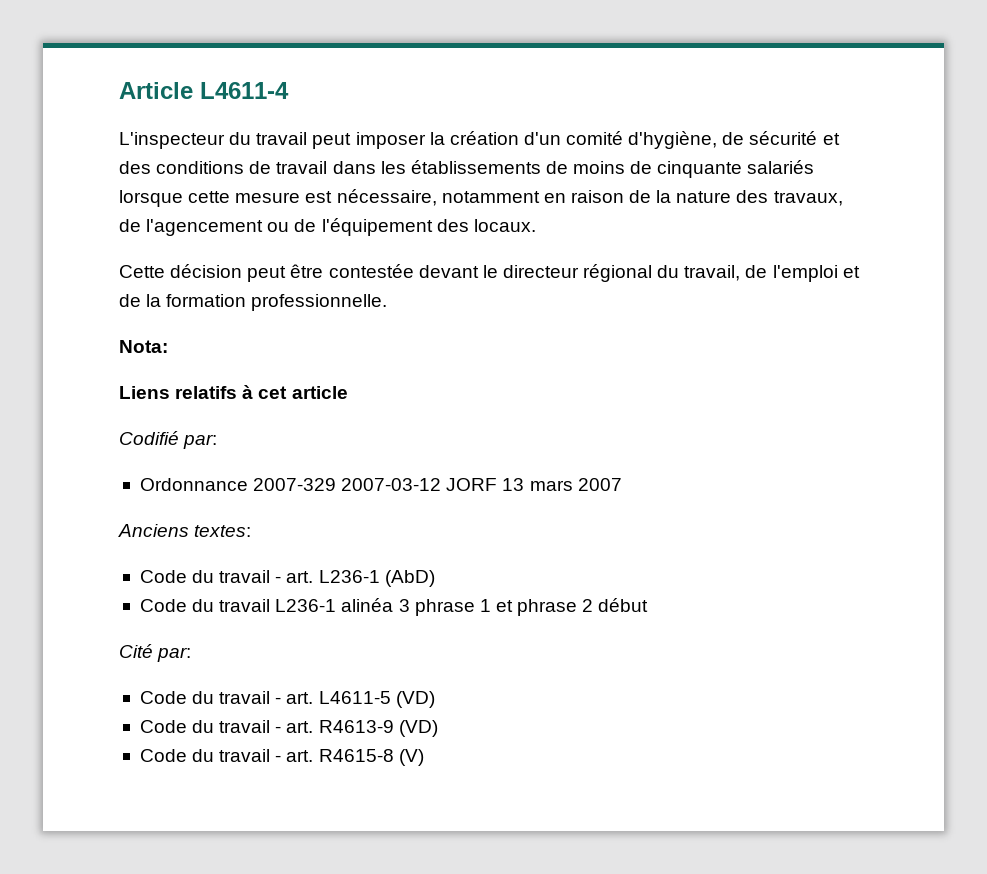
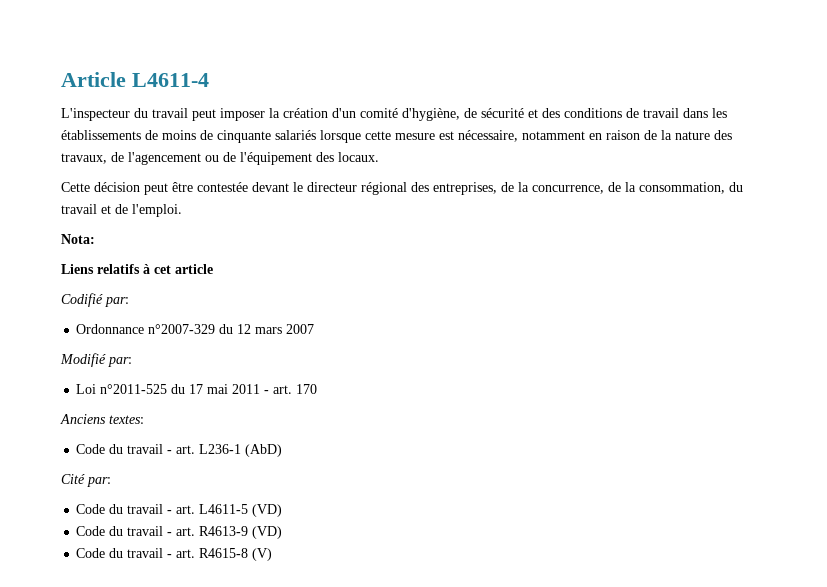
[657,265,860,282] [119,294,388,311] du travail, de l'emploi et de la formation professionnelle. -> [411,182,743,195] [61,204,182,217] des entreprises, de la concurrence, de la consommation, du travail et de l'emploi.
[253,478,622,491] 2007-329 2007-03-12 JORF 13 mars 2007 -> [148,324,315,334] [60,353,132,367] [76,384,318,394] n°2007-329 du 12 mars 2007 // Modifié par: // Loi n°2011-525 du 17 mai 2011 - art. 170
[139,598,649,616] // Code du travail L236-1 alinéa 3 phrase 1 et phrase 2 début -> (283, 450) none

